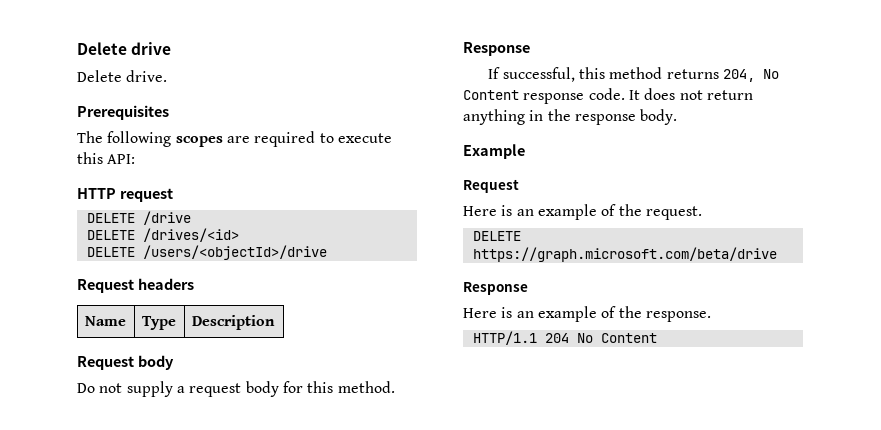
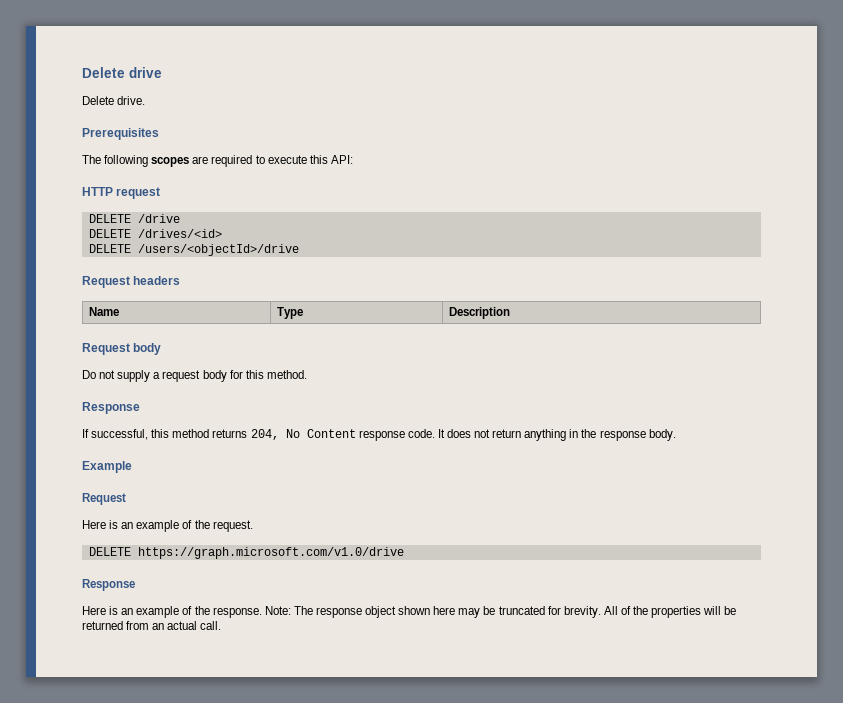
[472,247,777,262] https://graph.microsoft.com/beta/drive -> [137,547,404,559] https://graph.microsoft.com/v1.0/drive
[472,331,657,345] // HTTP/1.1 204 No Content -> [264,606,737,618] [82,621,222,630] Note: The response object shown here may be truncated for brevity. All of the properties will be returned from an actual call.

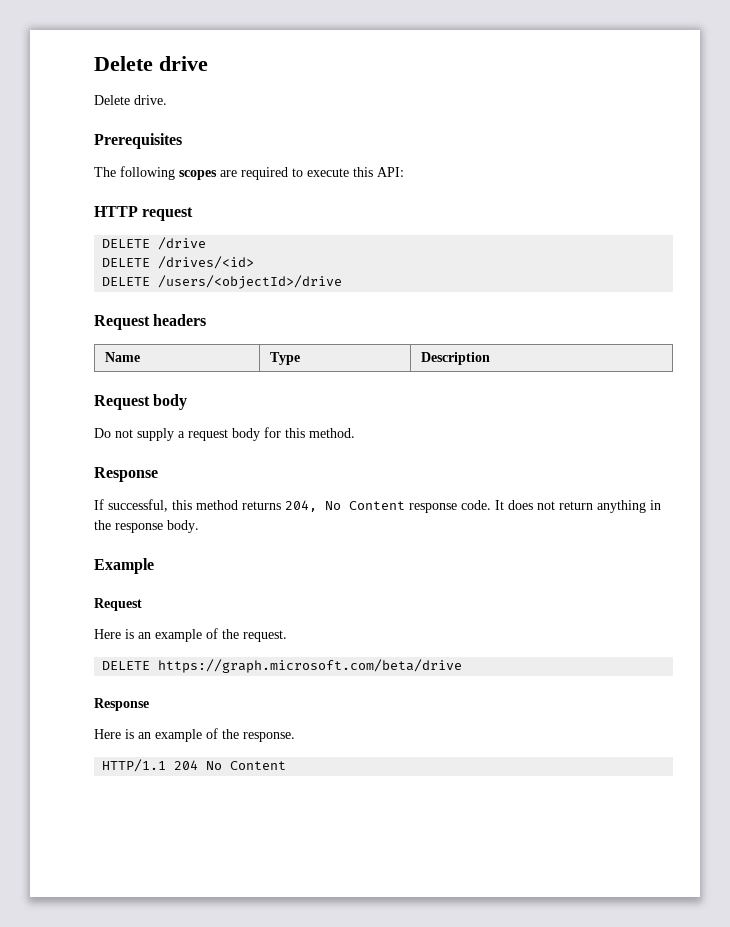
[137,547,404,559] https://graph.microsoft.com/v1.0/drive -> [158,659,463,673] https://graph.microsoft.com/beta/drive
[264,606,737,618] [82,621,222,630] Note: The response object shown here may be truncated for brevity. All of the properties will be returned from an actual call. -> [102,759,287,772] // HTTP/1.1 204 No Content

